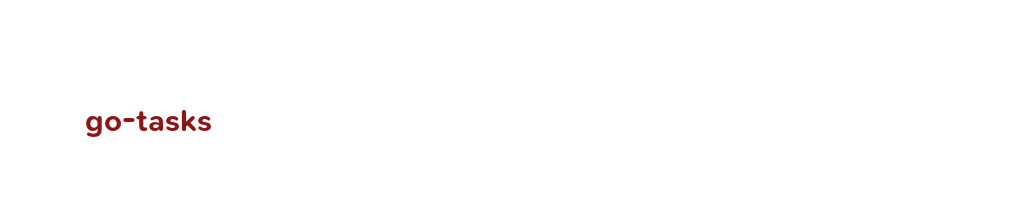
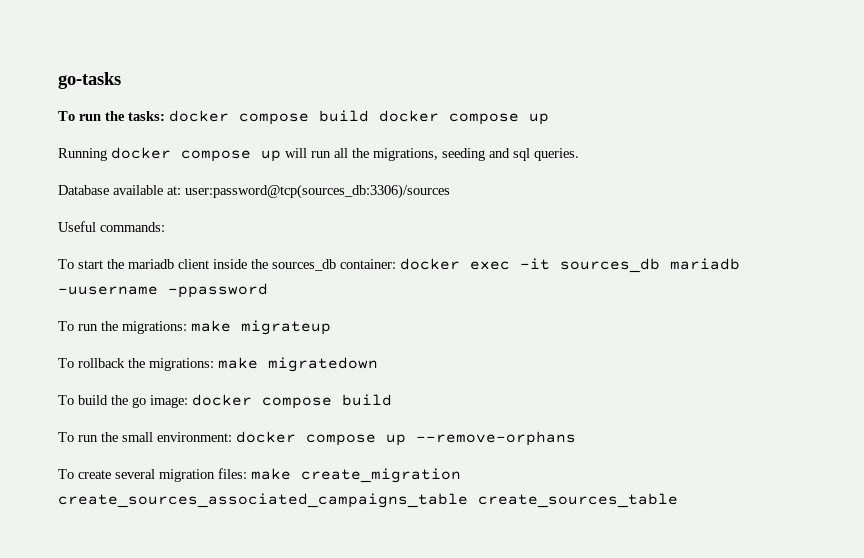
(212, 123) none -> [58,110,549,125] [58,147,579,162] [58,184,450,199] [58,221,165,232] [58,258,740,273] [58,283,268,298] [58,320,331,335] [58,357,378,372] [58,394,392,409] [58,431,576,446] [58,468,461,483] [58,493,678,508] // To run the tasks: docker compose build docker compose up // Running docker compose up will run all the migrations, seeding and sql queries. // Database available at: user:password@tcp(sources_db:3306)/sources // Useful commands: // To start the mariadb client inside the sources_db container: docker exec -it sources_db mariadb -uusername -ppassword // To run the migrations: make migrateup // To rollback the migrations: make migratedown // To build the go image: docker compose build // To run the small environment: docker compose up --remove-orphans // To create several migration files: make create_migration create_sources_associated_campaigns_table create_sources_table

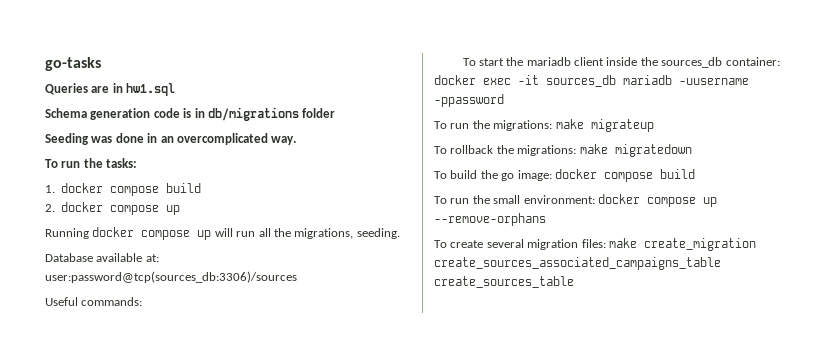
(121, 80) none -> [45,83,176,96] [45,107,336,121] [45,133,297,145] // Queries are in hw1.sql // Schema generation code is in db/migrations folder // Seeding was done in an overcomplicated way.
[169,110,369,125] docker compose build -> [45,183,202,196] [45,204,55,212] // 1. docker compose build // 2.
[442,148,579,161] seeding and sql queries. -> [356,228,400,239] seeding.

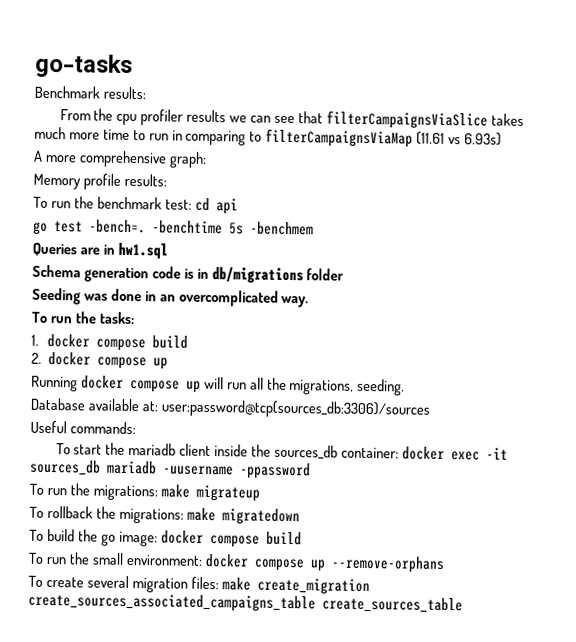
(101, 64) none -> [34,85,146,100] [59,108,524,130] [34,126,503,148] [33,150,207,168] [33,173,167,190] [33,196,238,215] [33,219,314,236] // Benchmark results: // From the cpu profiler results we can see that filterCampaignsViaSlice takes much more time to run in comparing to filterCampaignsViaMap (11.61 vs 6.93s) // A more comprehensive graph: // Memory profile results: // To run the benchmark test: cd api // go test -bench=. -benchtime 5s -benchmem

